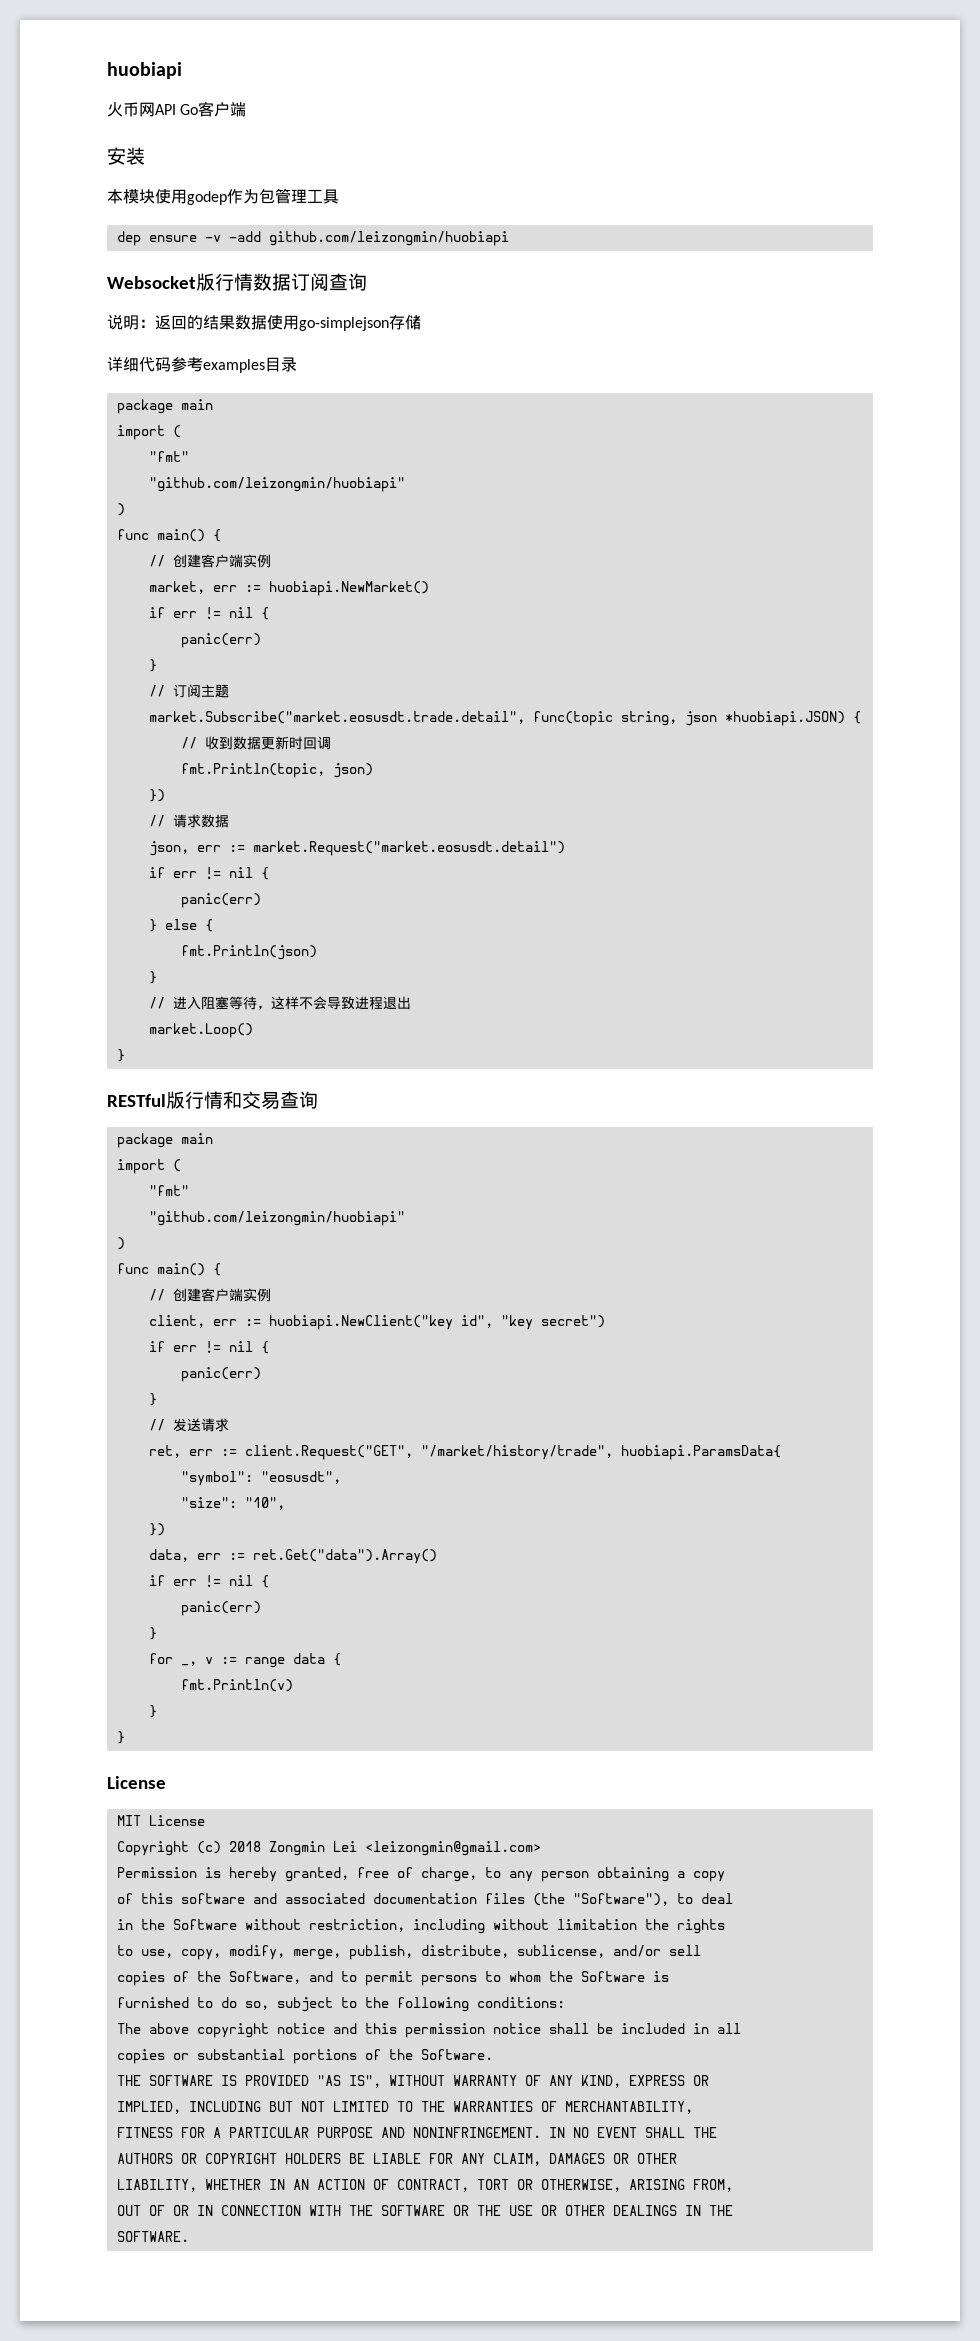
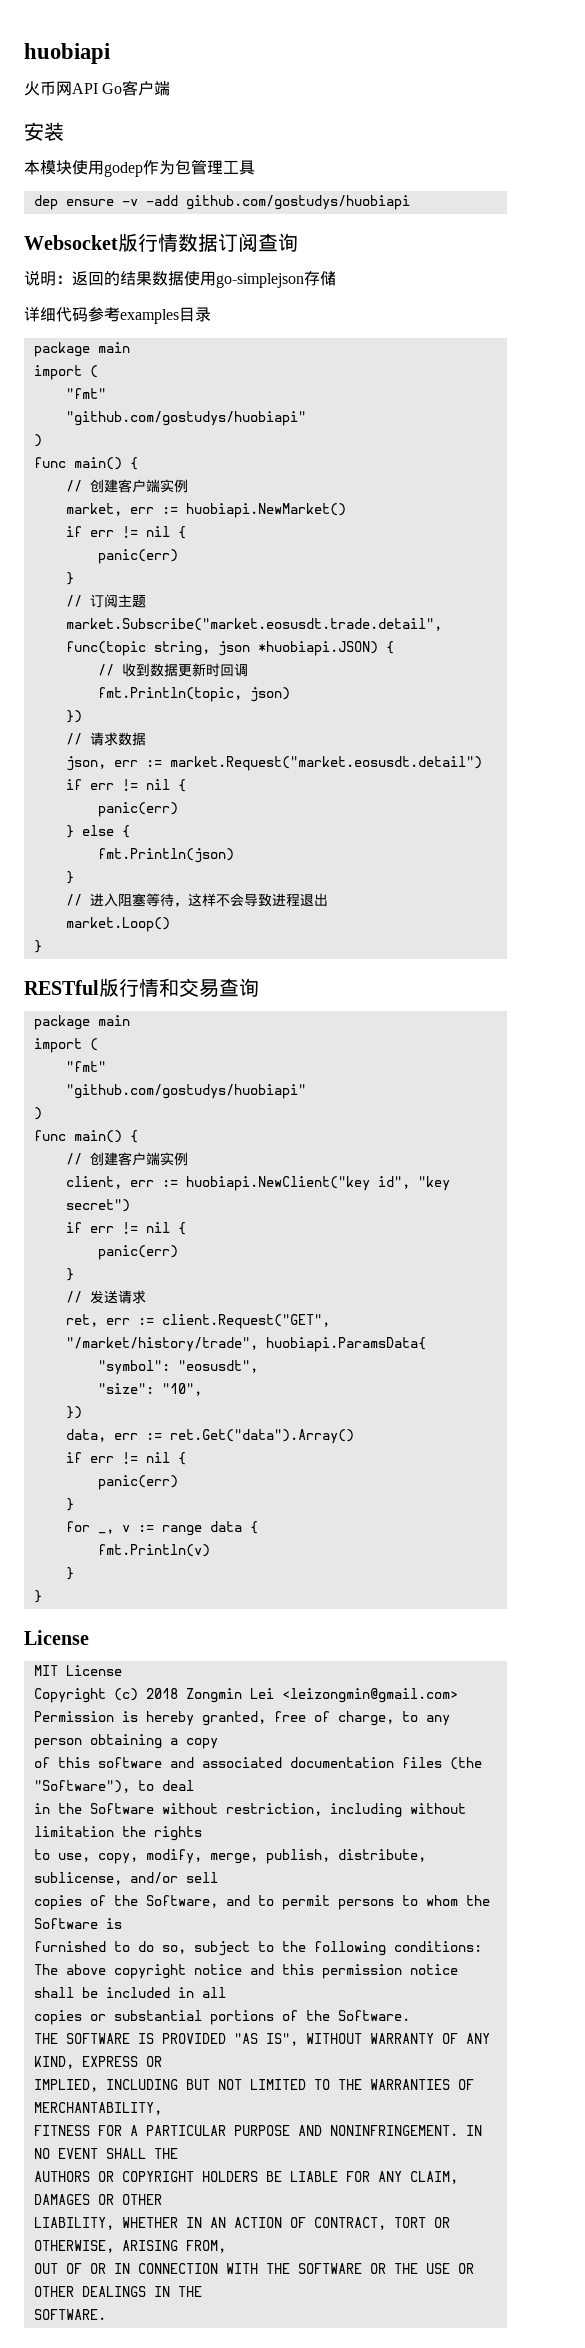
[268,231,509,246] github.com/leizongmin/huobiapi -> [185,195,410,210] github.com/gostudys/huobiapi
[148,477,405,492] "github.com/leizongmin/huobiapi" -> [65,411,306,426] "github.com/gostudys/huobiapi"
[148,1211,405,1226] "github.com/leizongmin/huobiapi" -> [65,1084,306,1099] "github.com/gostudys/huobiapi"

